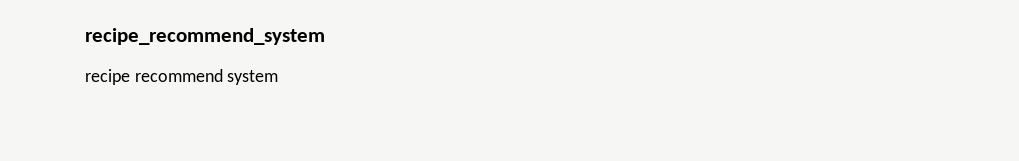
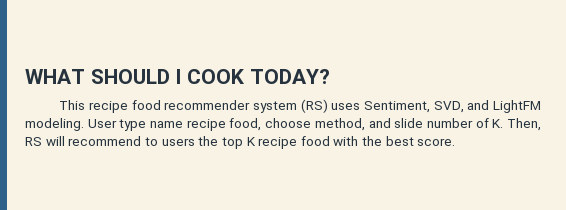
[85,28,325,45] [85,69,279,85] recipe_recommend_system // recipe recommend system -> [25,69,330,84] [59,99,541,113] [25,118,541,131] [25,136,456,149] WHAT SHOULD I COOK TODAY? // This recipe food recommender system (RS) uses Sentiment, SVD, and LightFM modeling. User type name recipe food, choose method, and slide number of K. Then, RS will recommend to users the top K recipe food with the best score.

